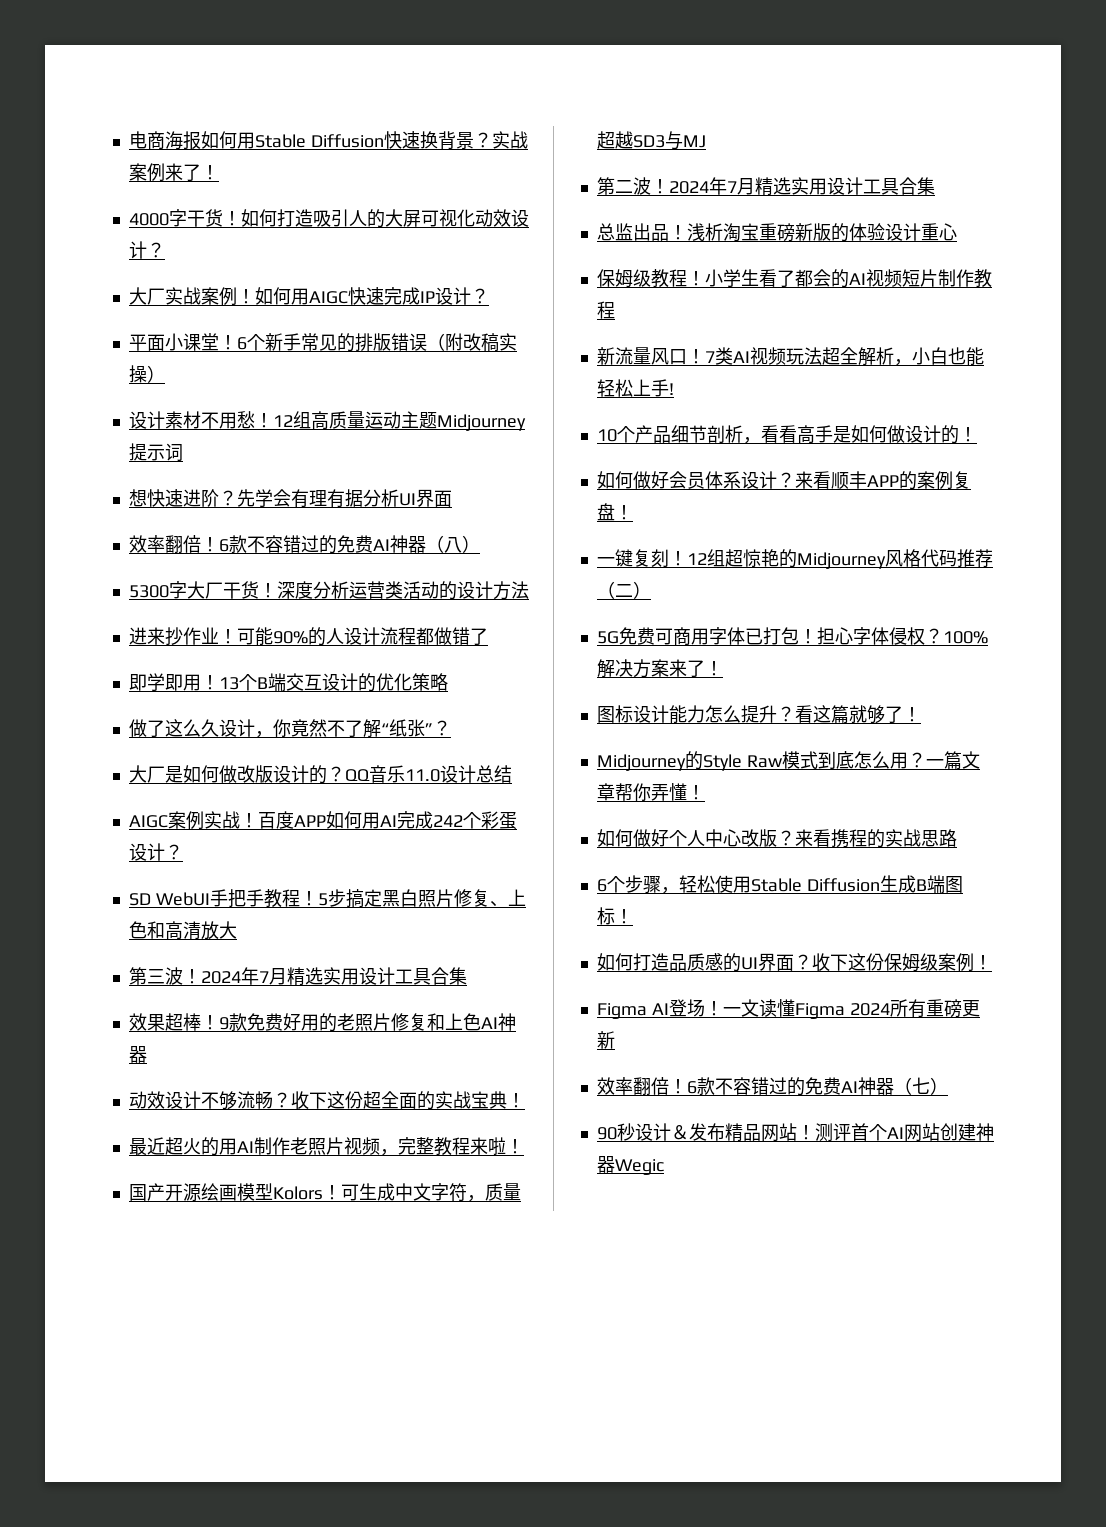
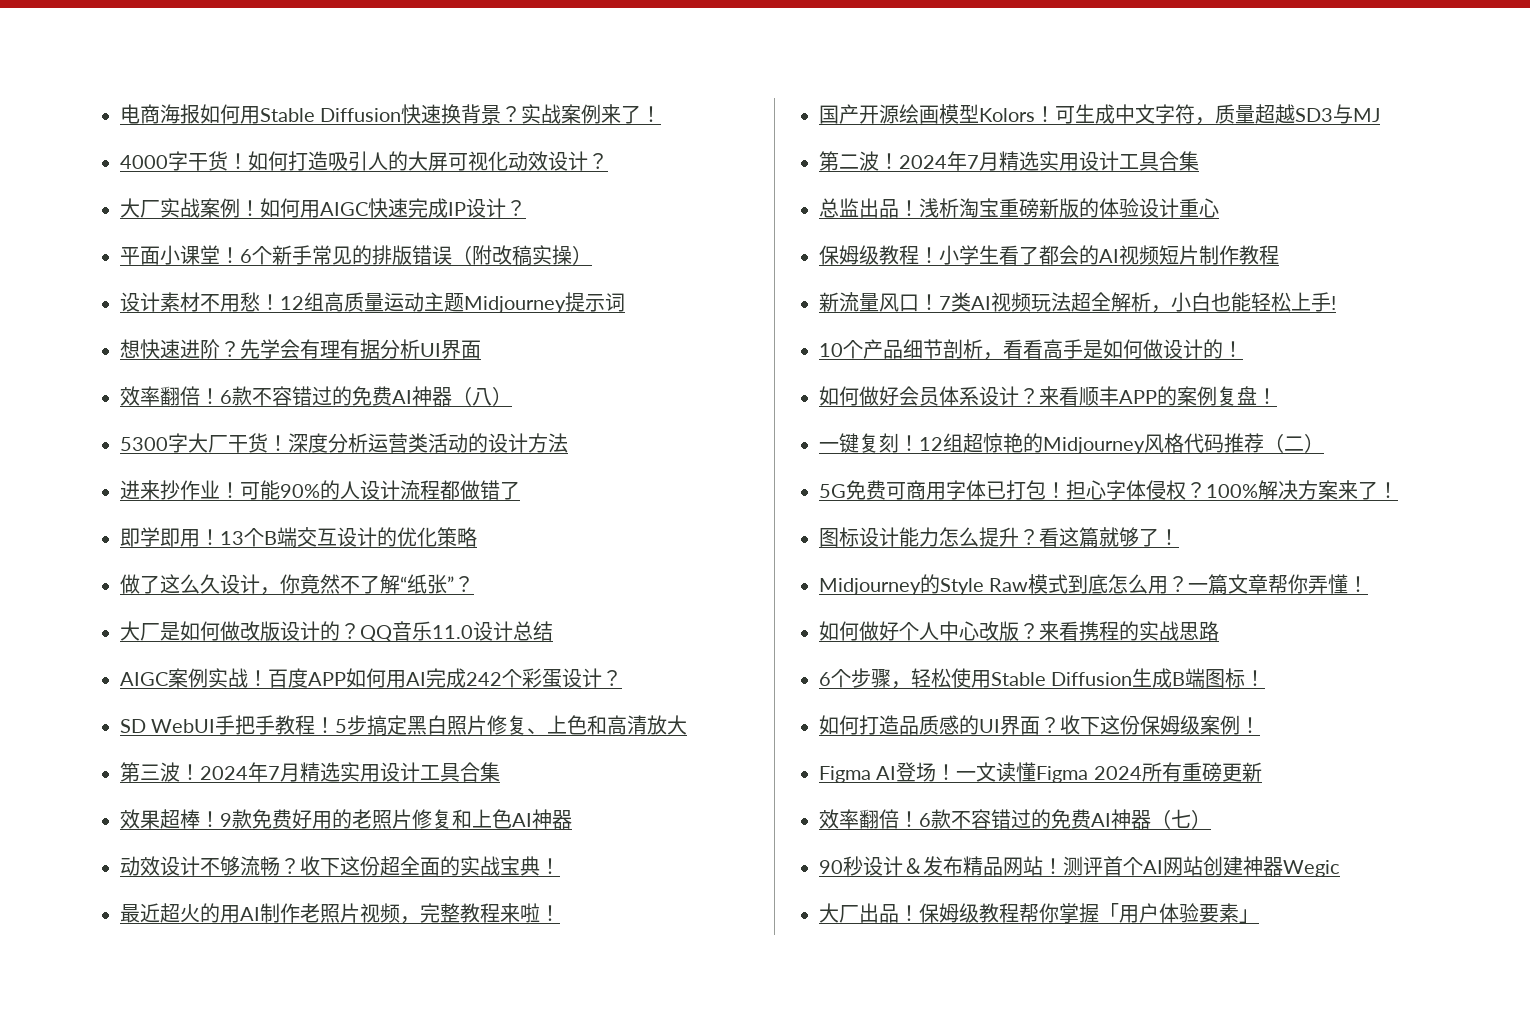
(664, 1167) none -> [819,903,1259,923] // 大厂出品！保姆级教程帮你掌握「用户体验要素」

